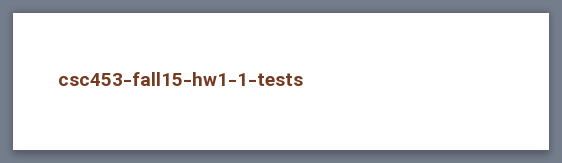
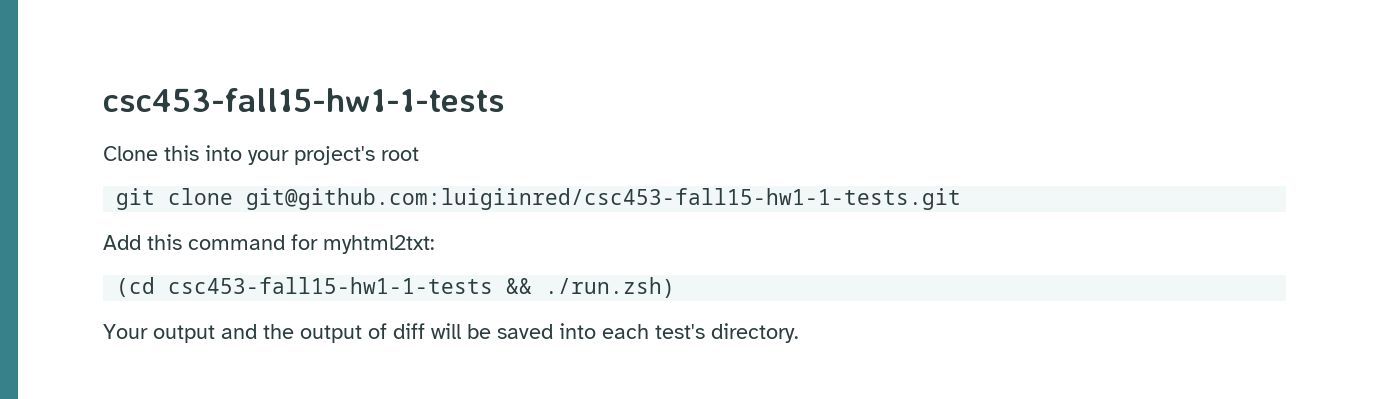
[58,72,303,86] csc453-fall15-hw1-1-tests -> [103,88,505,112] [103,145,419,165] [116,188,962,210] [103,234,435,254] [116,277,676,298] [103,323,799,343] csc453-fall15-hw1-1-tests // Clone this into your project's root // git clone git@github.com:luigiinred/csc453-fall15-hw1-1-tests.git // Add this command for myhtml2txt: // (cd csc453-fall15-hw1-1-tests && ./run.zsh) // Your output and the output of diff will be saved into each test's directory.

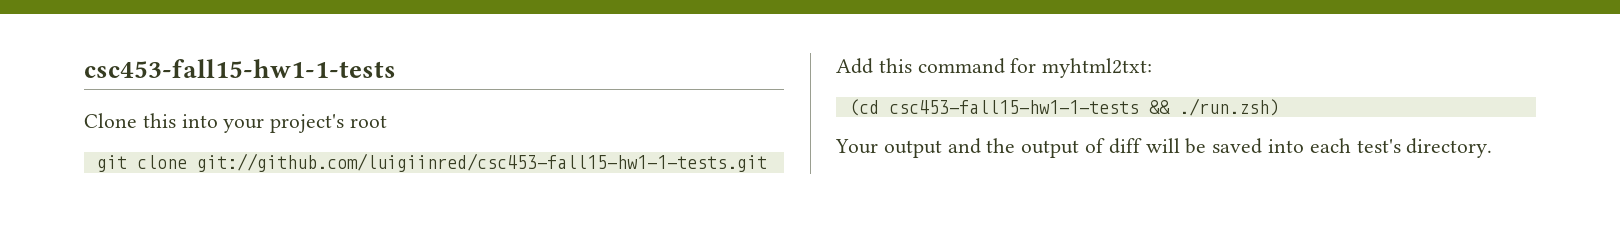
[246,188,962,210] git@github.com:luigiinred/csc453-fall15-hw1-1-tests.git -> [196,153,767,172] git://github.com/luigiinred/csc453-fall15-hw1-1-tests.git

